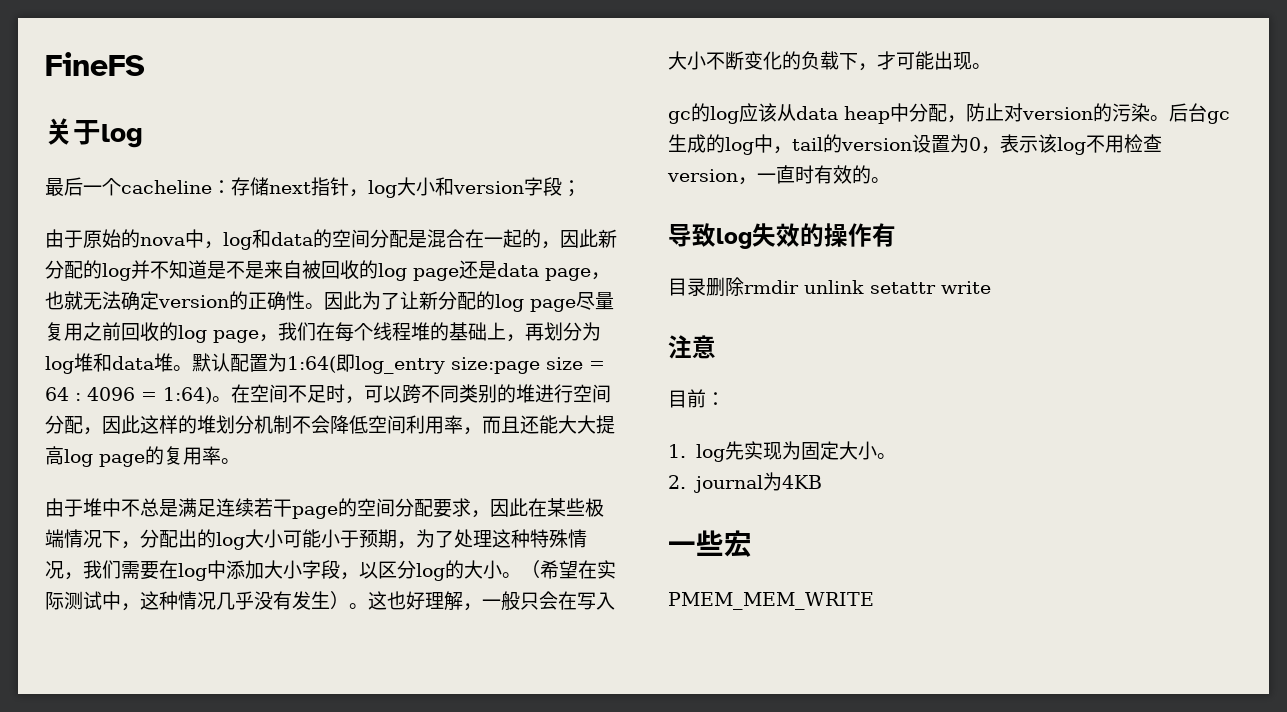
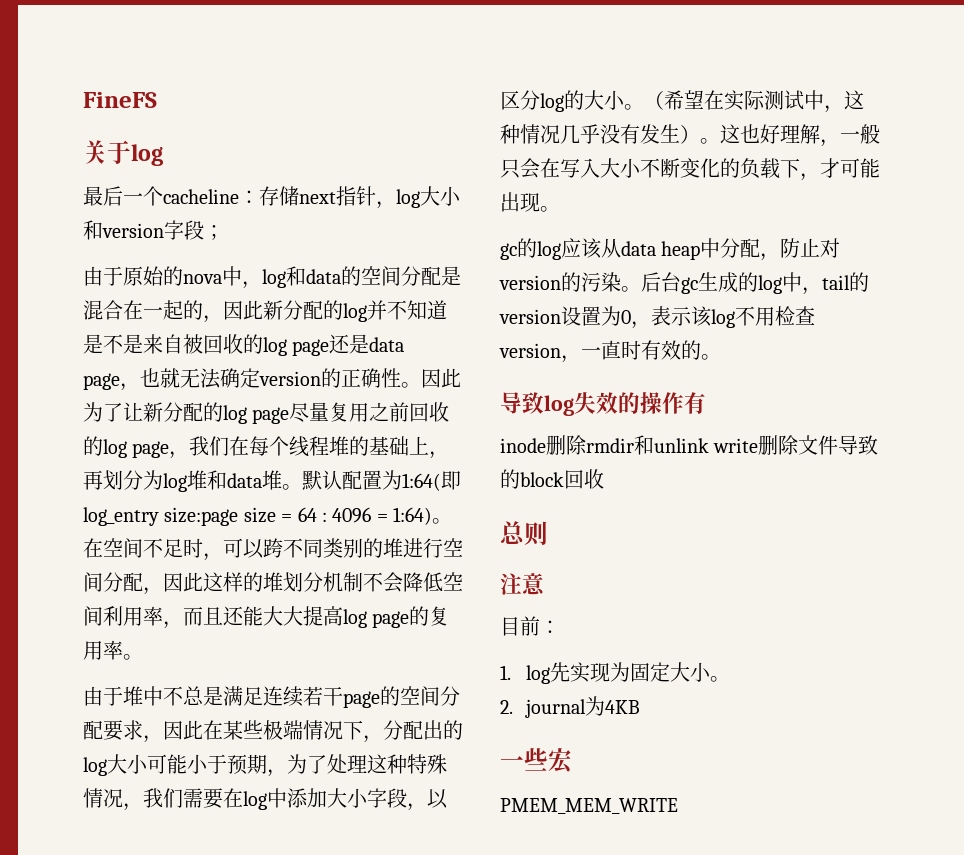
[668,278,706,296] 目录 -> [500,438,546,453] inode
[804,280,936,294] unlink setattr -> [634,435,709,455] 和unlink
(991, 287) none -> [758,435,879,455] [500,469,604,489] [500,521,548,546] 删除文件导致的block回收 // 总则

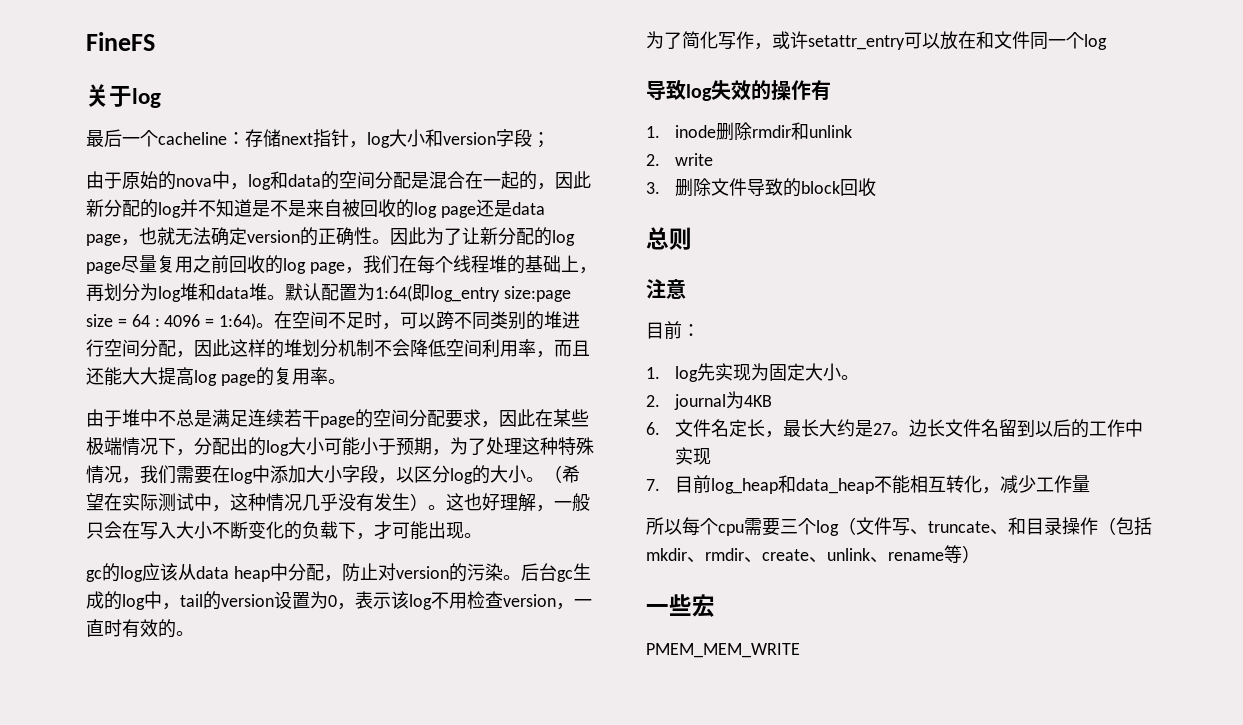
(721, 357) none -> [646,31,1107,50] // 为了简化写作，或许setattr_entry可以放在和文件同一个log
(706, 403) none -> [646,126,660,138] 1.
(709, 445) none -> [646,154,660,166] // 2.
(759, 445) none -> [646,182,660,194] // 3.
(641, 707) none -> [646,419,1143,438] [674,447,711,465] [646,475,1090,494] [646,517,1152,536] [646,545,980,563] // 6.文件名定长，最长大约是27。边长文件名留到以后的工作中实现 // 7.目前log_heap和data_heap不能相互转化，减少工作量 // 所以每个cpu需要三个log（文件写、truncate、和目录操作（包括mkdir、rmdir、create、unlink、rename等）

